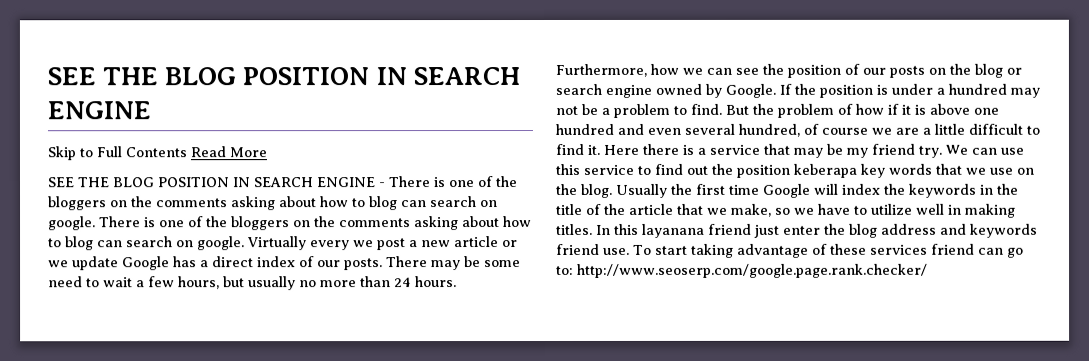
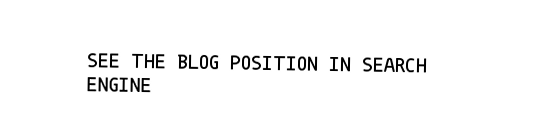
[47,67,520,86] [47,101,151,120] [47,146,267,161] [47,176,518,188] [48,196,498,211] [48,216,532,231] [48,236,518,251] [48,256,521,271] [48,276,457,291] [555,63,1022,78] [555,83,1040,98] [555,103,999,118] [555,123,1040,137] [555,143,1024,158] [555,163,1034,178] [556,183,1019,198] [556,203,1016,218] [556,223,1038,238] [556,243,1024,258] [556,263,928,278] SEE THE BLOG POSITION IN SEARCH ENGINE // Skip to Full Contents Read More // SEE THE BLOG POSITION IN SEARCH ENGINE - There is one of the bloggers on the comments asking about how to blog can search on google. There is one of the bloggers on the comments asking about how to blog can search on google. Virtually every we post a new article or we update Google has a direct index of our posts. There may be some need to wait a few hours, but usually no more than 24 hours. Furthermore, how we can see the position of our posts on the blog or search engine owned by Google. If the position is under a hundred may not be a problem to find. But the problem of how if it is above one hundred and even several hundred, of course we are a little difficult to find it. Here there is a service that may be my friend try. We can use this service to find out the position keberapa key words that we use on the blog. Usually the first time Google will index the keywords in the title of the article that we make, so we have to utilize well in making titles. In this layanana friend just enter the blog address and keywords friend use. To start taking advantage of these services friend can go to: http://www.seoserp.com/google.page.rank.checker/ -> [86,53,428,73] [86,77,152,93] SEE THE BLOG POSITION IN SEARCH ENGINE

